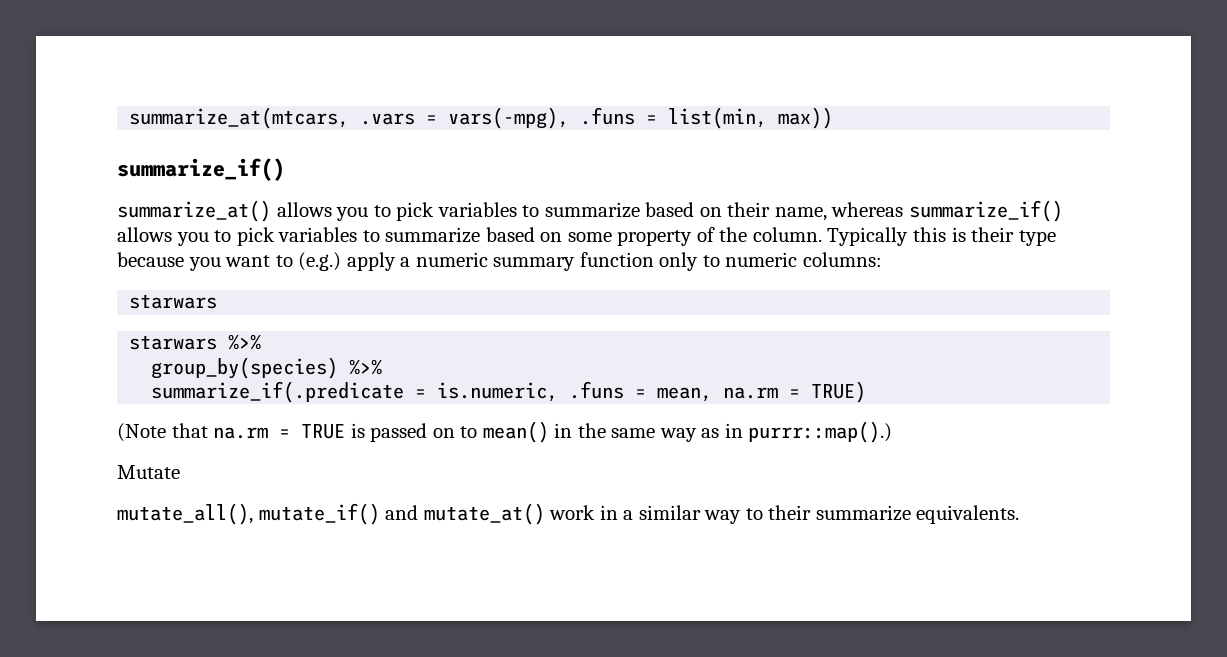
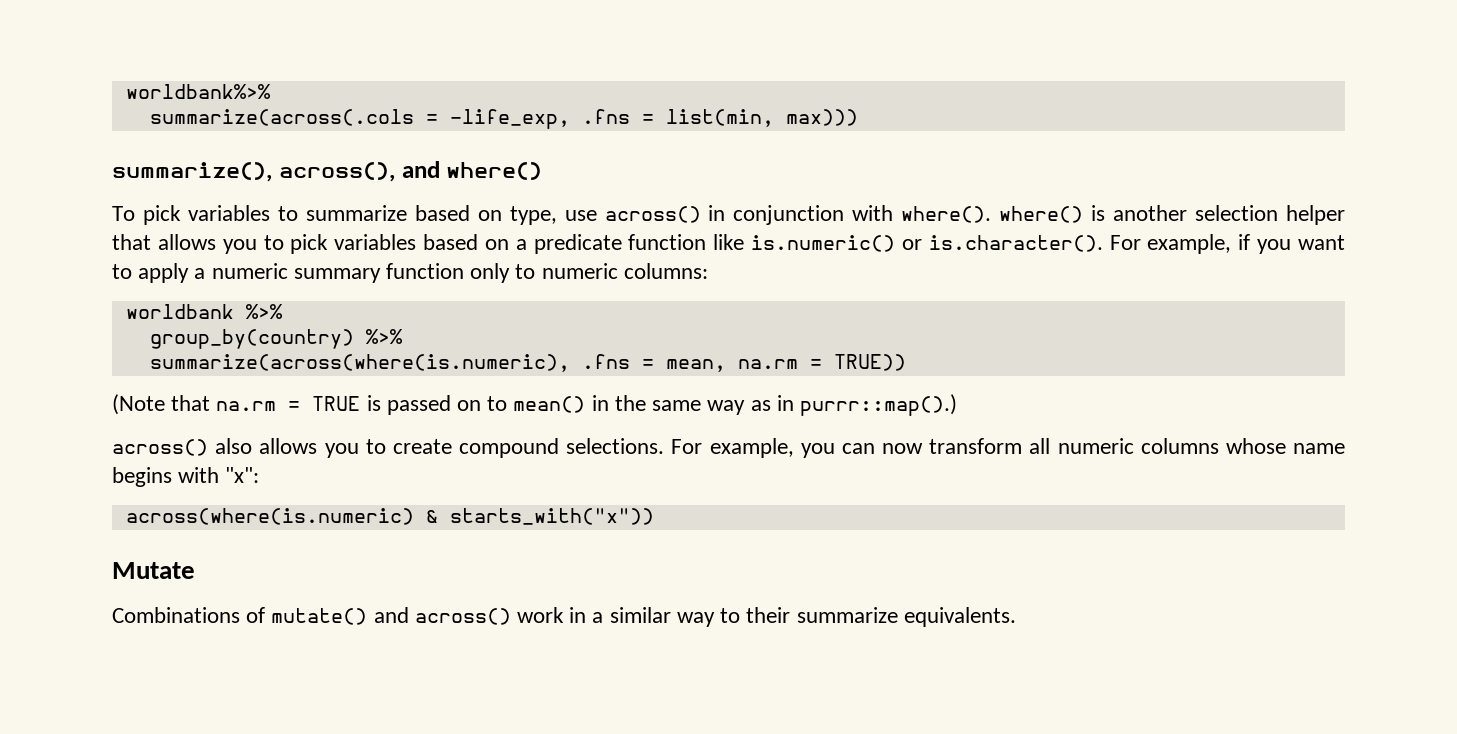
[129,107,834,129] [117,158,285,181] [117,200,1063,222] [117,227,1056,246] [117,252,184,267] summarize_at(mtcars, .vars = vars(-mpg), .funs = list(min, max)) // summarize_if() // summarize_at() allows you to pick variables to summarize based on their name, whereas summarize_if() allows you to pick variables to summarize based on some property of the column. Typically this is their type because -> [125,84,271,99] [149,109,858,129] [112,161,543,182] [112,205,1345,225] [112,234,1251,254] worldbank%>% // summarize(across(.cols = -life_exp, .fns = list(min, max))) // summarize(), across(), and where() // To pick variables to summarize based on type, use across() in conjunction with where(). where() is another selection helper that allows you to pick variables based on a predicate function like is.numeric() or is.character(). For example, if
[298,252,342,271] (e.g.) -> (132, 271) none
[129,294,218,309] [129,334,262,350] [151,357,383,379] [151,381,625,403] starwars // starwars %>% // group_by(species) %>% // summarize_if(.predicate = is.numeric, .funs -> [125,304,283,319] [149,329,403,349] [149,354,630,372] worldbank %>% // group_by(country) %>% // summarize(across(where(is.numeric), .fns
[811,381,867,403] TRUE) -> [833,354,906,371] TRUE))
[117,465,180,479] [117,503,545,525] Mutate // mutate_all(), mutate_if() and mutate_at() -> [112,438,1345,458] [112,467,260,487] [125,508,654,525] [112,562,195,579] [112,607,511,625] across() also allows you to create compound selections. For example, you can now transform all numeric columns whose name begins with "x": // across(where(is.numeric) & starts_with("x")) // Mutate // Combinations of mutate() and across()

